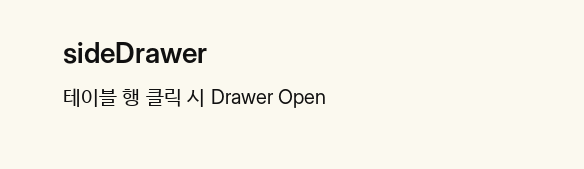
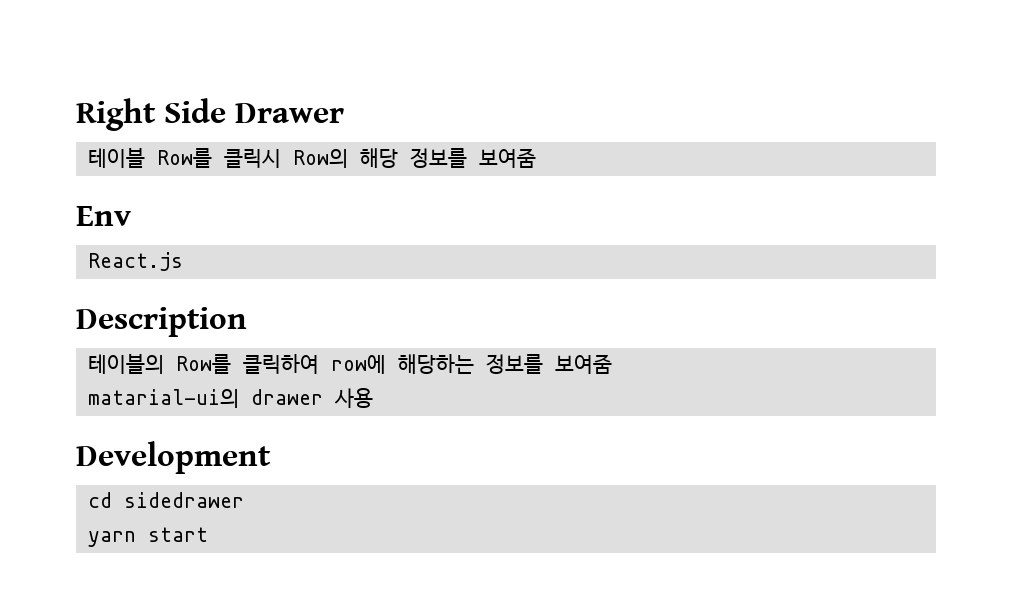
[63,42,207,64] [63,88,326,108] sideDrawer // 테이블 행 클릭 시 Drawer Open -> [76,98,344,131] [88,147,536,168] [76,206,131,226] [88,252,183,271] [76,307,247,337] [88,353,612,374] [88,388,373,408] [76,441,271,474] [88,492,244,508] [88,527,208,547] Right Side Drawer // 테이블 Row를 클릭시 Row의 해당 정보를 보여줌 // Env // React.js // Description // 테이블의 Row를 클릭하여 row에 해당하는 정보를 보여줌 // matarial-ui의 drawer 사용 // Development // cd sidedrawer // yarn start

